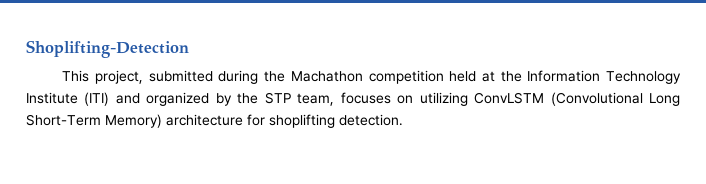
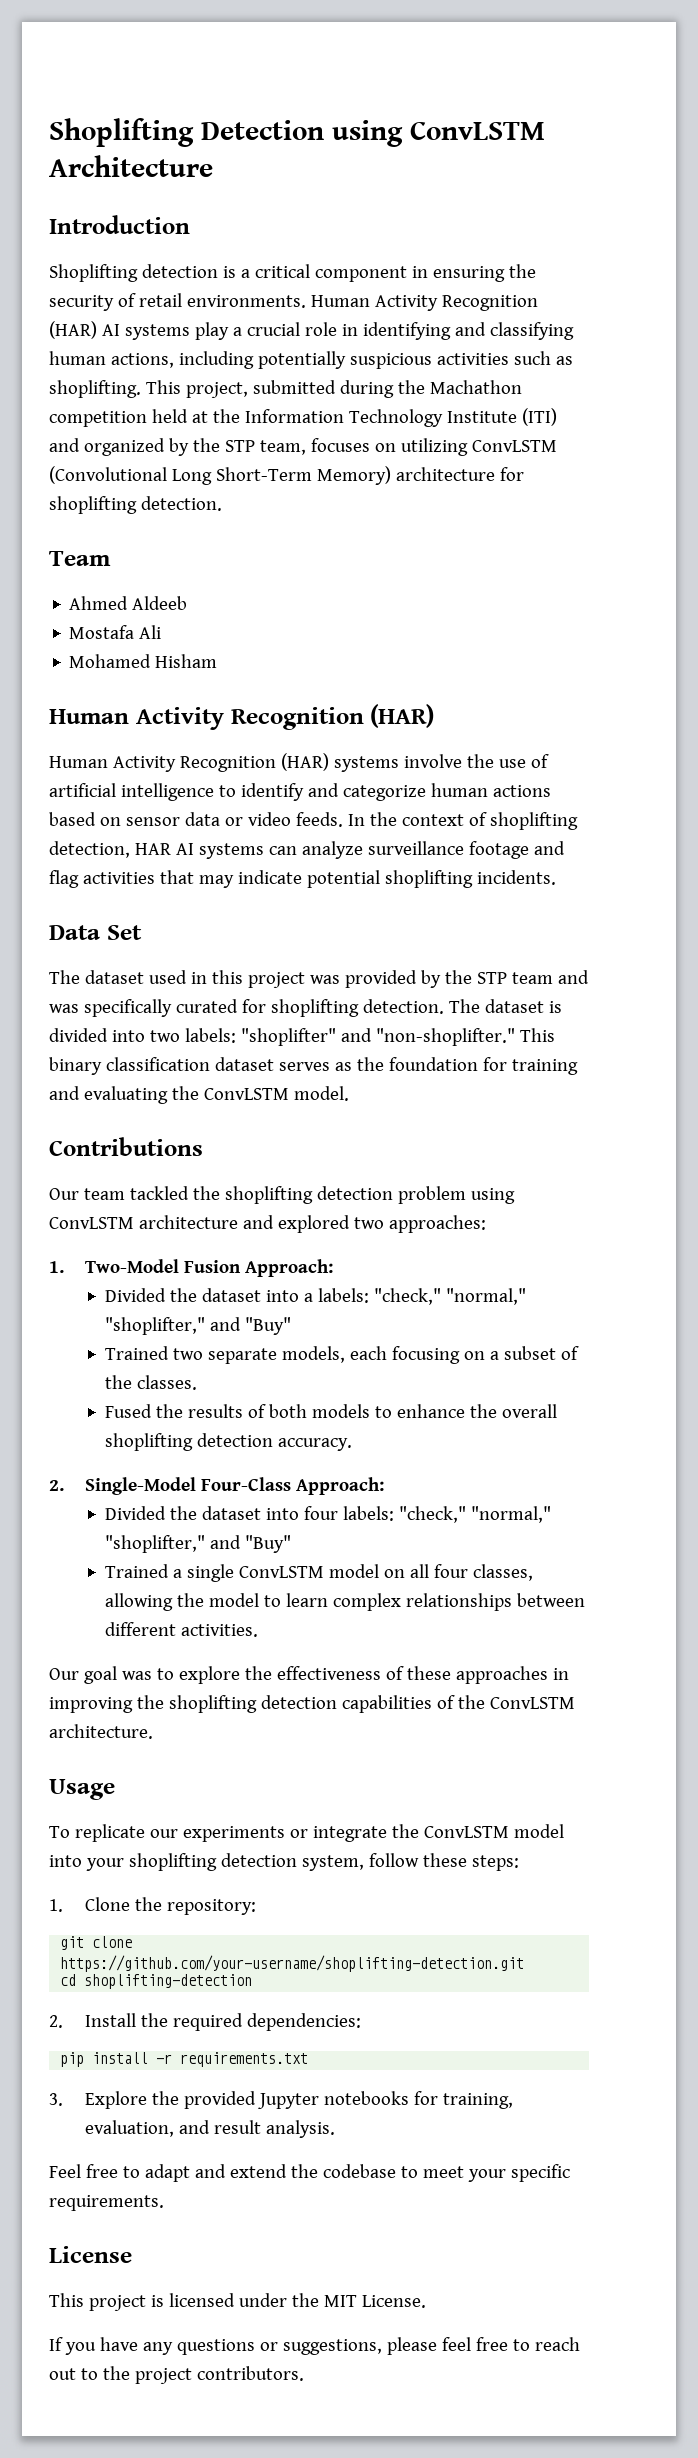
[26,40,189,58] Shoplifting-Detection // -> [49,118,545,147] [49,155,213,177] [49,215,190,234] [49,264,536,282] [49,293,538,311] [49,321,574,340] [49,351,573,369] [49,380,141,398] Shoplifting Detection using ConvLSTM Architecture // Introduction // Shoplifting detection is a critical component in ensuring the security of retail environments. Human Activity Recognition (HAR) AI systems play a crucial role in identifying and classifying human actions, including potentially suspicious activities such as shoplifting.
(403, 120) none -> [49,551,111,566] [69,596,188,610] [69,625,162,639] [69,654,218,668] [49,704,435,730] [49,753,549,772] [49,783,551,801] [49,812,578,830] [49,841,565,859] [49,870,556,888] [49,925,142,940] [49,970,589,988] [49,999,562,1017] [49,1028,555,1046] [49,1057,578,1075] [49,1086,349,1104] [49,1137,203,1156] [49,1186,515,1204] [49,1215,486,1233] [49,1259,333,1277] [105,1288,527,1305] [105,1317,292,1335] [105,1346,580,1364] [105,1375,198,1390] [105,1404,558,1418] [105,1433,353,1451] [49,1477,384,1495] [105,1506,552,1523] [105,1535,292,1553] [105,1564,534,1582] [105,1593,586,1611] [105,1622,259,1637] [49,1666,569,1684] [49,1695,575,1713] [49,1724,153,1739] [49,1779,115,1800] [49,1824,564,1842] [49,1853,519,1871] [49,1897,256,1915] [60,1936,133,1950] [60,1955,525,1972] [60,1974,253,1989] [49,2013,361,2031] [60,2052,309,2067] [49,2091,513,2109] [84,2120,335,2138] [49,2164,570,2182] [49,2195,164,2211] [49,2246,132,2263] [49,2293,426,2311] [49,2337,580,2355] [49,2366,304,2384] // Team // Ahmed Aldeeb // Mostafa Ali // Mohamed Hisham // Human Activity Recognition (HAR) // Human Activity Recognition (HAR) systems involve the use of artificial intelligence to identify and categorize human actions based on sensor data or video feeds. In the context of shoplifting detection, HAR AI systems can analyze surveillance footage and flag activities that may indicate potential shoplifting incidents. // Data Set // The dataset used in this project was provided by the STP team and was specifically curated for shoplifting detection. The dataset is divided into two labels: "shoplifter" and "non-shoplifter." This binary classification dataset serves as the foundation for training and evaluating the ConvLSTM model. // Contributions // Our team tackled the shoplifting detection problem using ConvLSTM architecture and explored two approaches: // 1. Two-Model Fusion Approach: // Divided the dataset into a labels: "check," "normal," "shoplifter," and "Buy" // Trained two separate models, each focusing on a subset of the classes. // Fused the results of both models to enhance the overall shoplifting detection accuracy. // 2. Single-Model Four-Class Approach: // Divided the dataset into four labels: "check," "normal," "shoplifter," and "Buy" // Trained a single ConvLSTM model on all four classes, allowing the model to learn complex relationships between different activities. // Our goal was to explore the effectiveness of these approaches in improving the shoplifting detection capabilities of the ConvLSTM architecture. // Usage // To replicate our experiments or integrate the ConvLSTM model into your shoplifting detection system, follow these steps: // 1. Clone the repository: // git clone https://github.com/your-username/shoplifting-detection.git // cd shoplifting-detection // 2. Install the required dependencies: // pip install -r requirements.txt // 3. Explore the provided Jupyter notebooks for training, evaluation, and result analysis. // Feel free to adapt and extend the codebase to meet your specific requirements. // License // This project is licensed under the MIT License. // If you have any questions or suggestions, please feel free to reach out to the project contributors.

